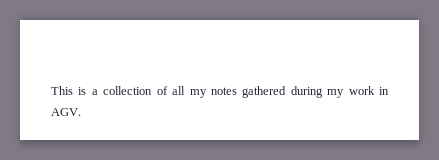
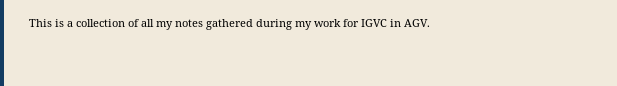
(375, 90) none -> [343,19,387,27] for IGVC

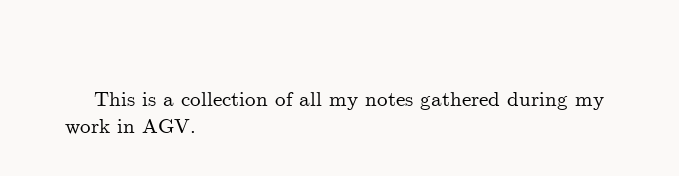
[343,19,387,27] for IGVC -> (110, 127) none

